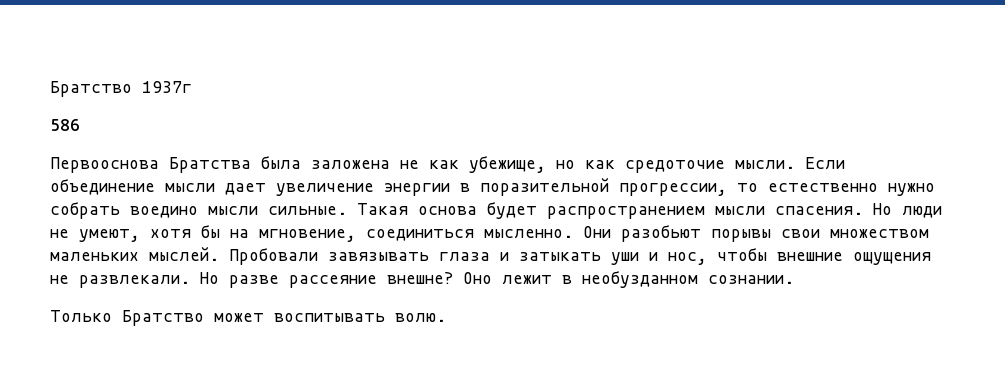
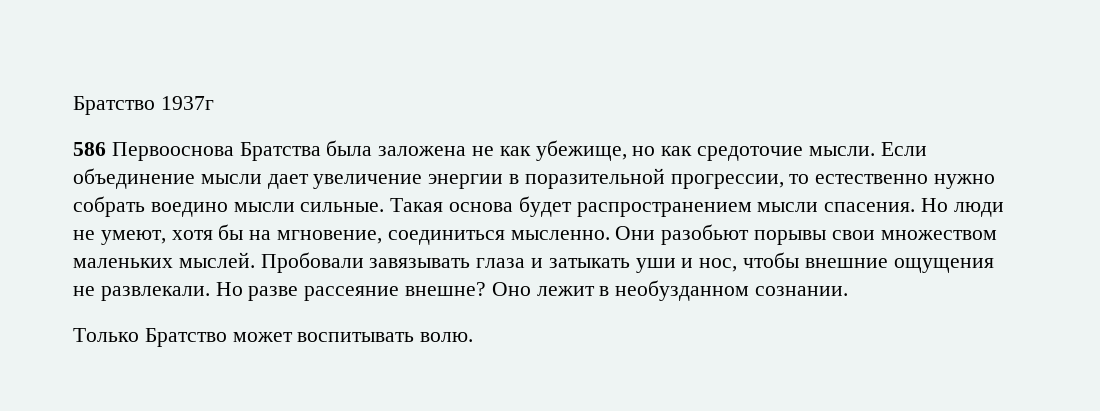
(80, 125) // -> (106, 149) none

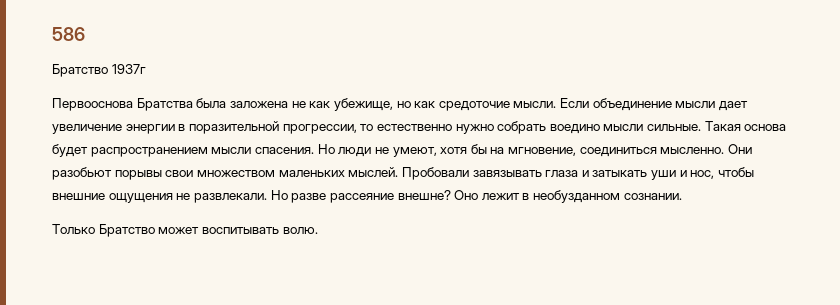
(73, 105) none -> [52,27,85,41] 586 //
[73,142,106,156] 586 -> (146, 69) none

